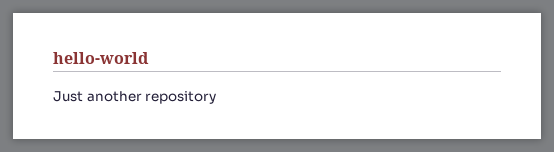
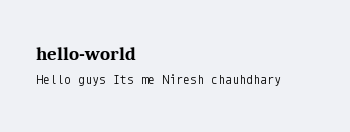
[53,91,217,104] Just another repository -> [36,74,281,86] Hello guys Its me Niresh chauhdhary

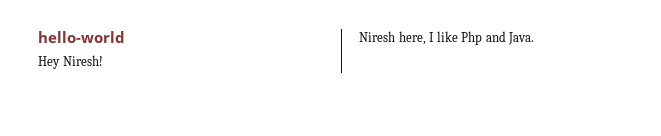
[36,74,281,86] Hello guys Its me Niresh chauhdhary -> [38,55,103,69] [359,31,535,45] Hey Niresh! // Niresh here, I like Php and Java.

